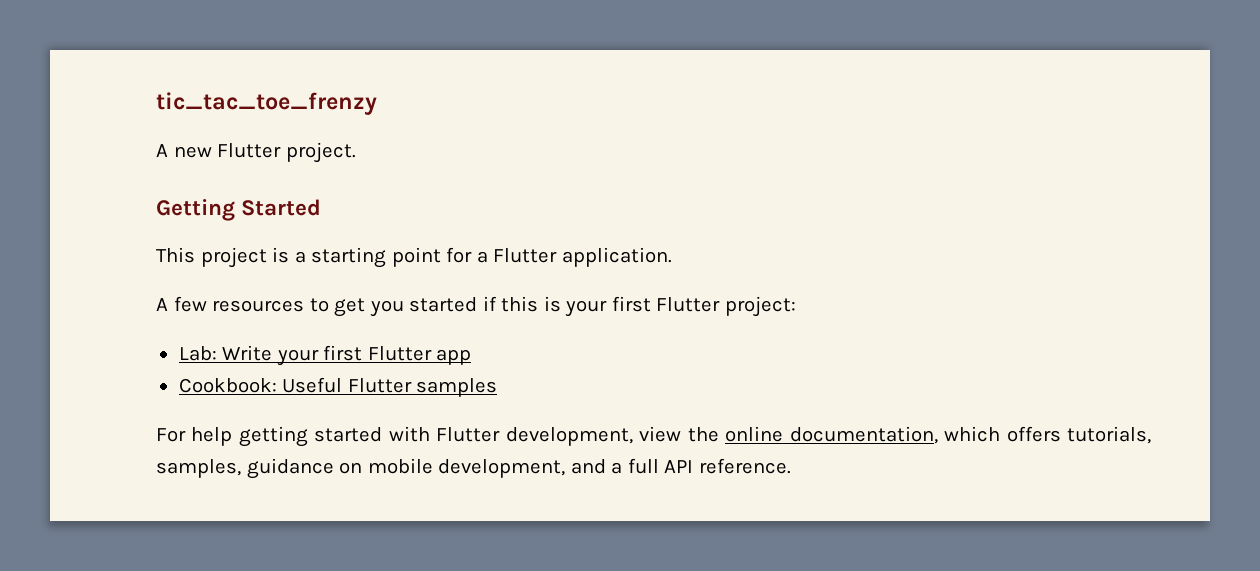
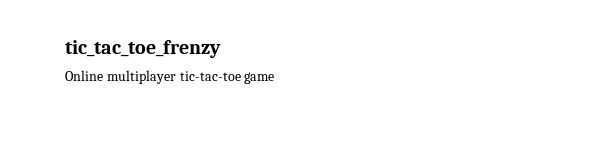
[156,142,356,163] [156,199,322,221] [156,247,672,268] [156,296,796,317] [178,345,472,366] [178,377,498,397] [156,426,1151,447] [156,458,791,479] A new Flutter project. // Getting Started // This project is a starting point for a Flutter application. // A few resources to get you started if this is your first Flutter project: // Lab: Write your first Flutter app // Cookbook: Useful Flutter samples // For help getting started with Flutter development, view the online documentation, which offers tutorials, samples, guidance on mobile development, and a full API reference. -> [65,70,275,84] Online multiplayer tic-tac-toe game

